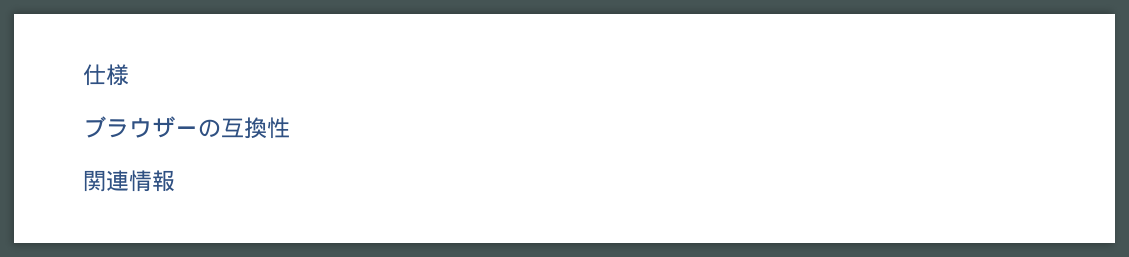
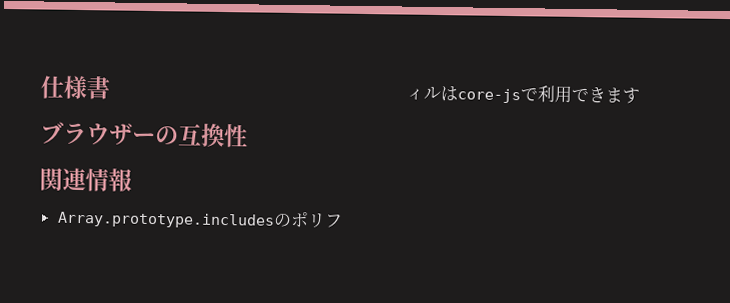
(129, 75) none -> [86,76,111,100] 書
(175, 181) none -> [56,211,343,229] [405,85,640,104] // Array.prototype.includesのポリフィルはcore-jsで利用できます

